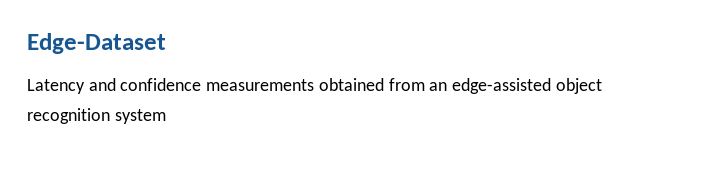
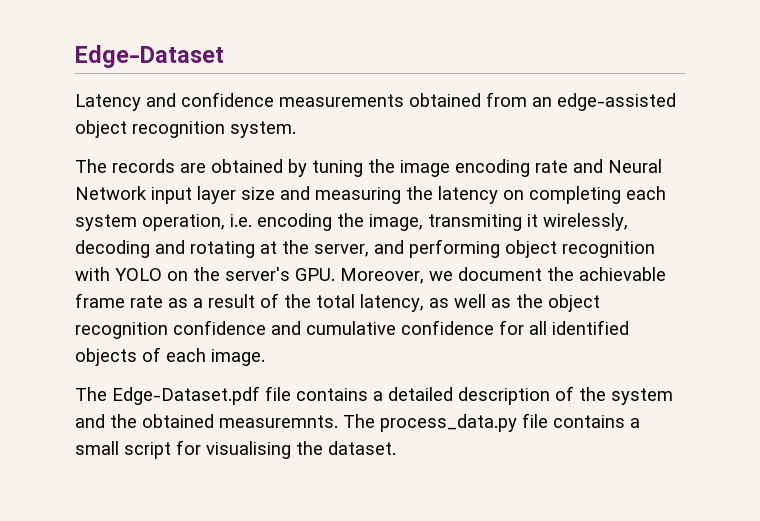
[114,109,166,124] system -> [230,121,296,138] [75,159,662,177] [75,186,666,204] [75,213,628,231] [75,239,655,258] [75,267,666,284] [75,293,600,312] [75,320,629,339] [75,347,265,366] [75,386,673,405] [75,413,640,432] [75,440,396,459] system. // The records are obtained by tuning the image encoding rate and Neural Network input layer size and measuring the latency on completing each system operation, i.e. encoding the image, transmiting it wirelessly, decoding and rotating at the server, and performing object recognition with YOLO on the server's GPU. Moreover, we document the achievable frame rate as a result of the total latency, as well as the object recognition confidence and cumulative confidence for all identified objects of each image. // The Edge-Dataset.pdf file contains a detailed description of the system and the obtained measuremnts. The process_data.py file contains a small script for visualising the dataset.

